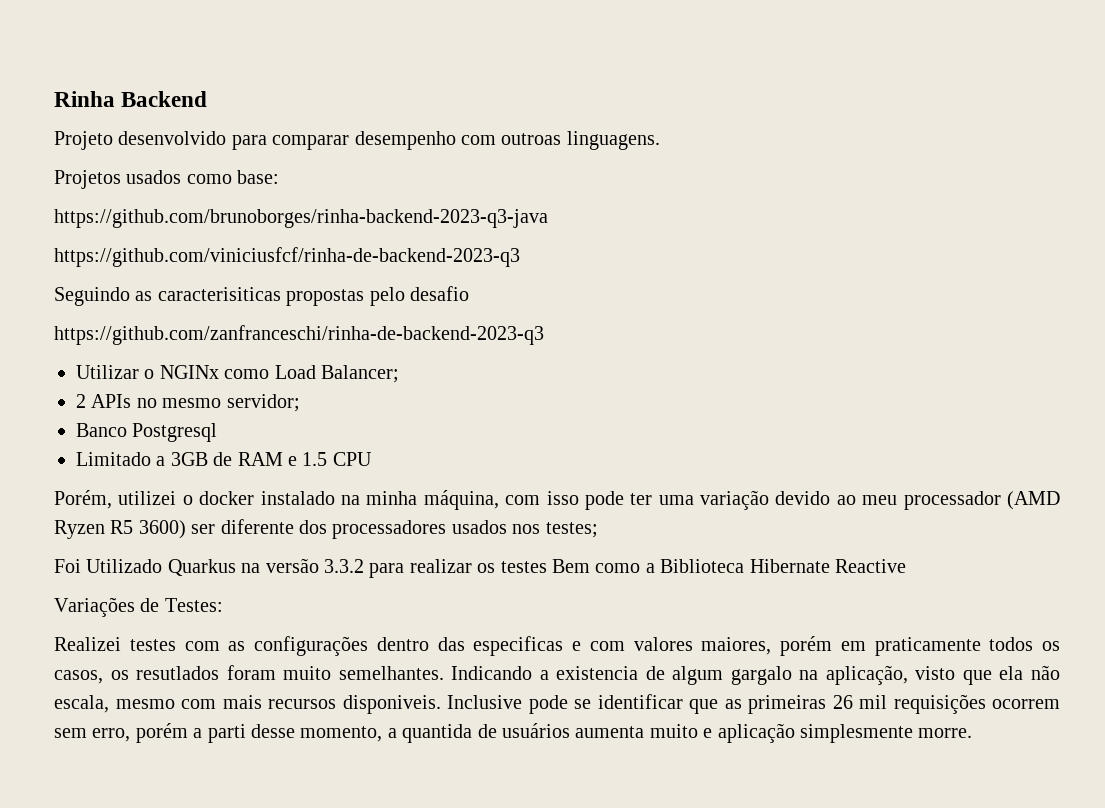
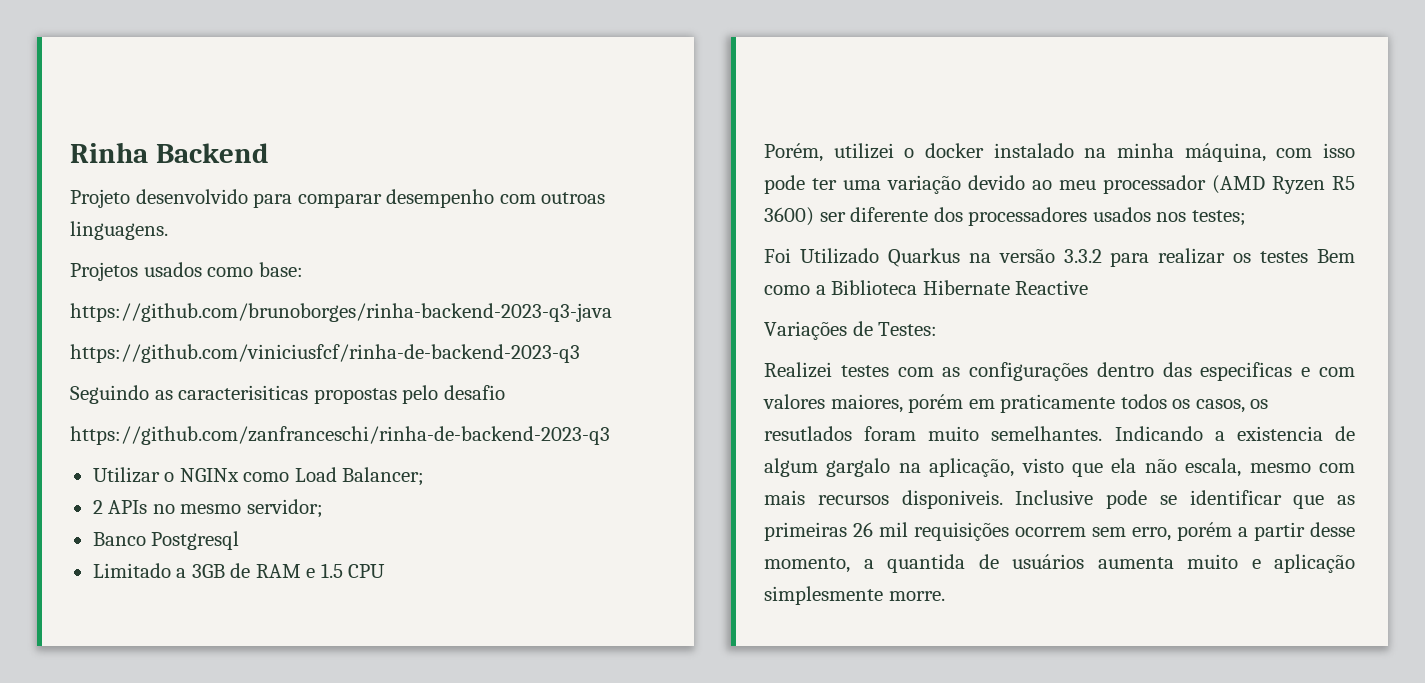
[207,724,246,743] parti -> [1254,522,1305,541] partir

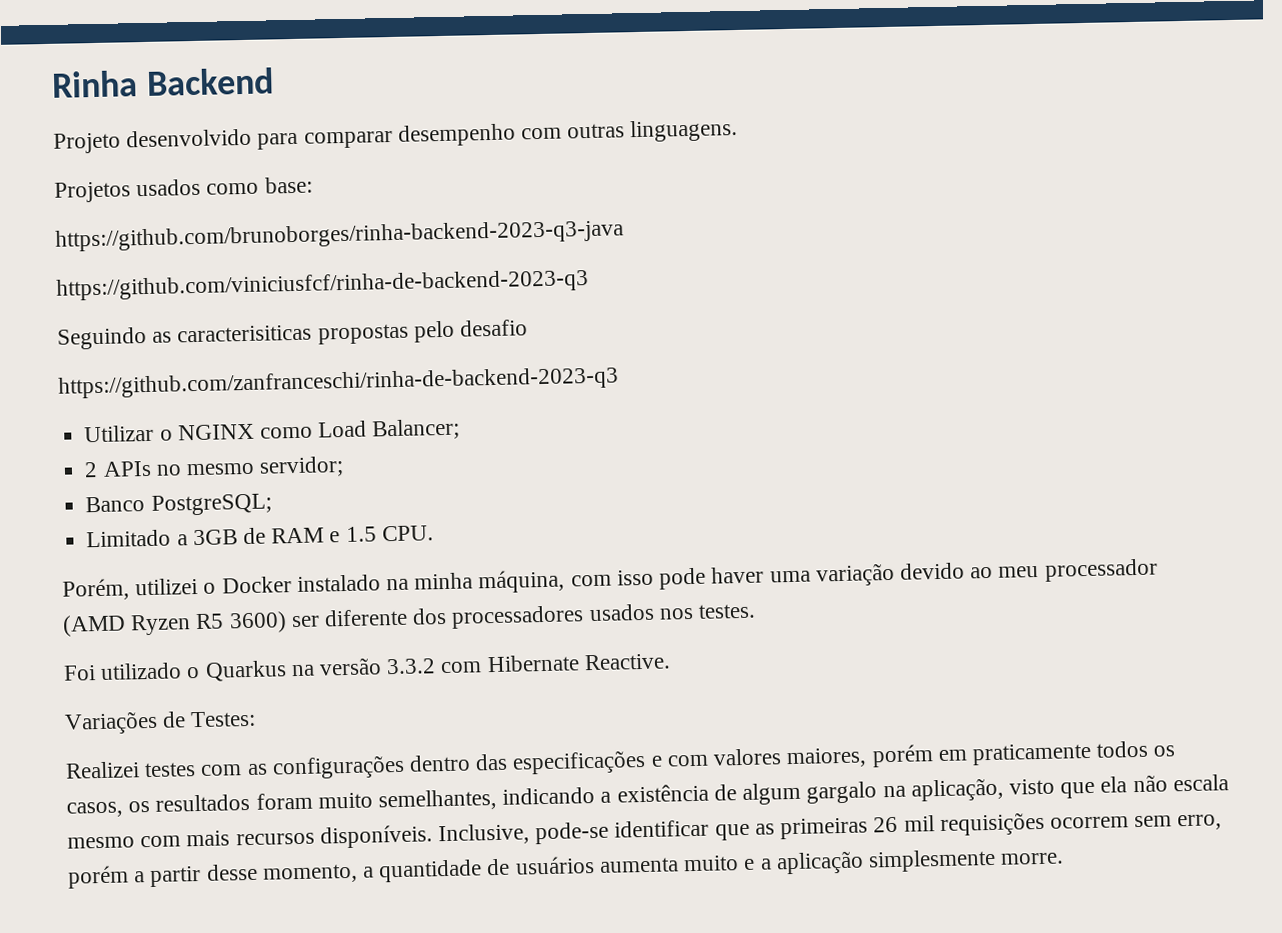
[541,192,606,204] outroas -> [567,123,626,139] outras
[179,468,239,482] NGINx -> [177,423,255,441] NGINX
[151,531,240,550] Postgresql -> [150,493,272,516] PostgreSQL;
[348,564,386,578] CPU -> [381,525,434,542] CPU.
[925,143,984,158] docker -> [221,576,292,594] Docker
[812,178,837,190] ter -> [711,566,765,584] haver
[1191,210,1246,226] testes; -> [698,603,757,619] testes.
[799,248,879,264] Utilizado -> [100,662,201,680] utilizado o
[1110,248,1355,267] [764,280,1089,295] para realizar os testes Bem como a Biblioteca Hibernate Reactive -> [440,653,671,674] com Hibernate Reactive.
[1200,362,1293,381] especificas -> [512,749,647,775] especificações
[764,426,852,441] resutlados -> [155,793,251,812] resultados
[991,426,1323,441] semelhantes. Indicando a existencia -> [378,783,709,812] semelhantes, indicando a existência
[1185,458,1242,477] escala, -> [1172,774,1229,792] escala
[901,490,1177,509] disponiveis. Inclusive pode se -> [319,821,610,849] disponíveis. Inclusive, pode-se
[887,554,965,573] quantida -> [378,859,483,883] quantidade
(1261, 564) none -> [759,858,772,870] a

